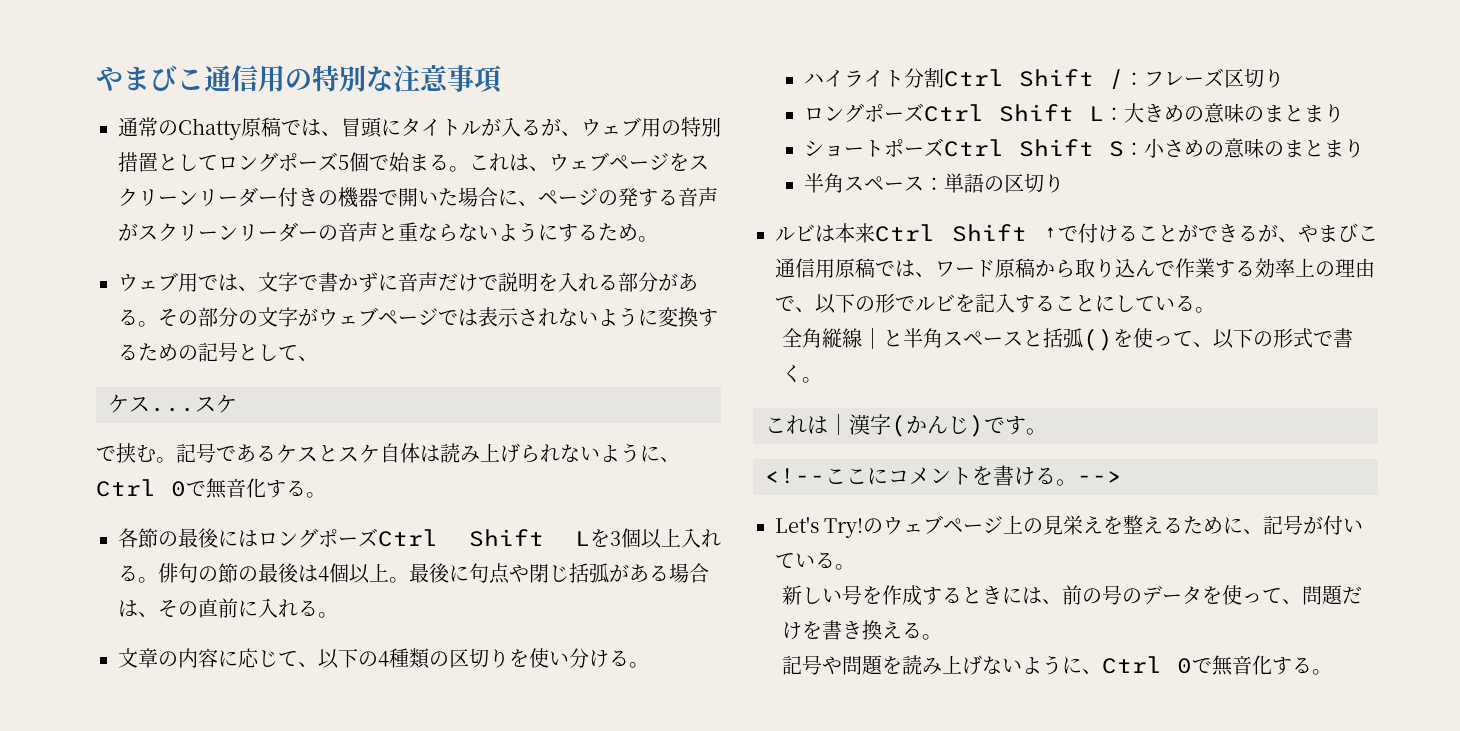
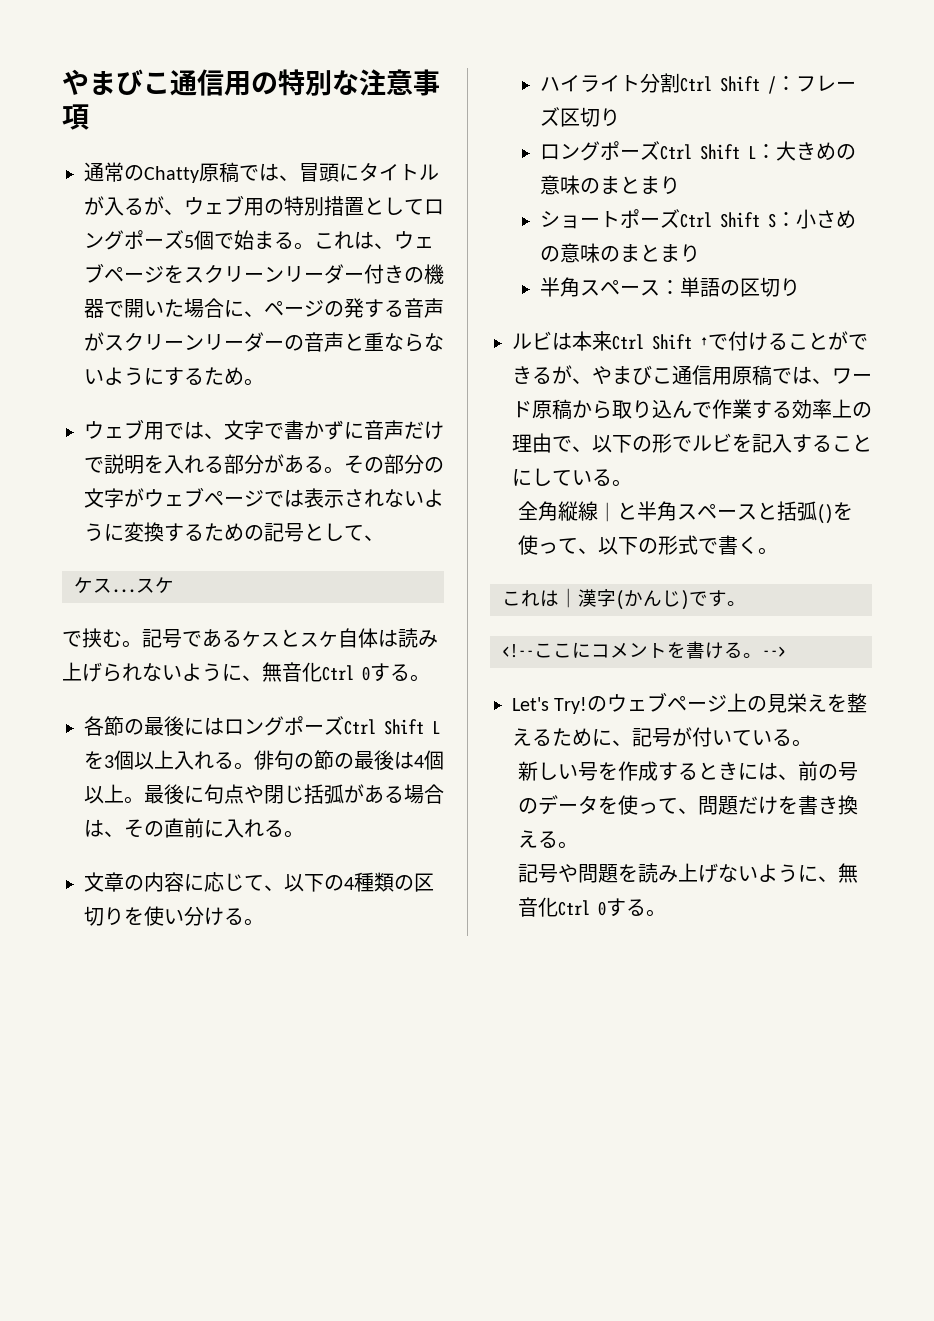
[96,478,266,499] Ctrl 0で無音化 -> [262,662,370,682] 無音化Ctrl 0
[1102,655,1273,676] Ctrl 0で無音化 -> [838,863,859,883] [518,897,607,917] 無音化Ctrl 0

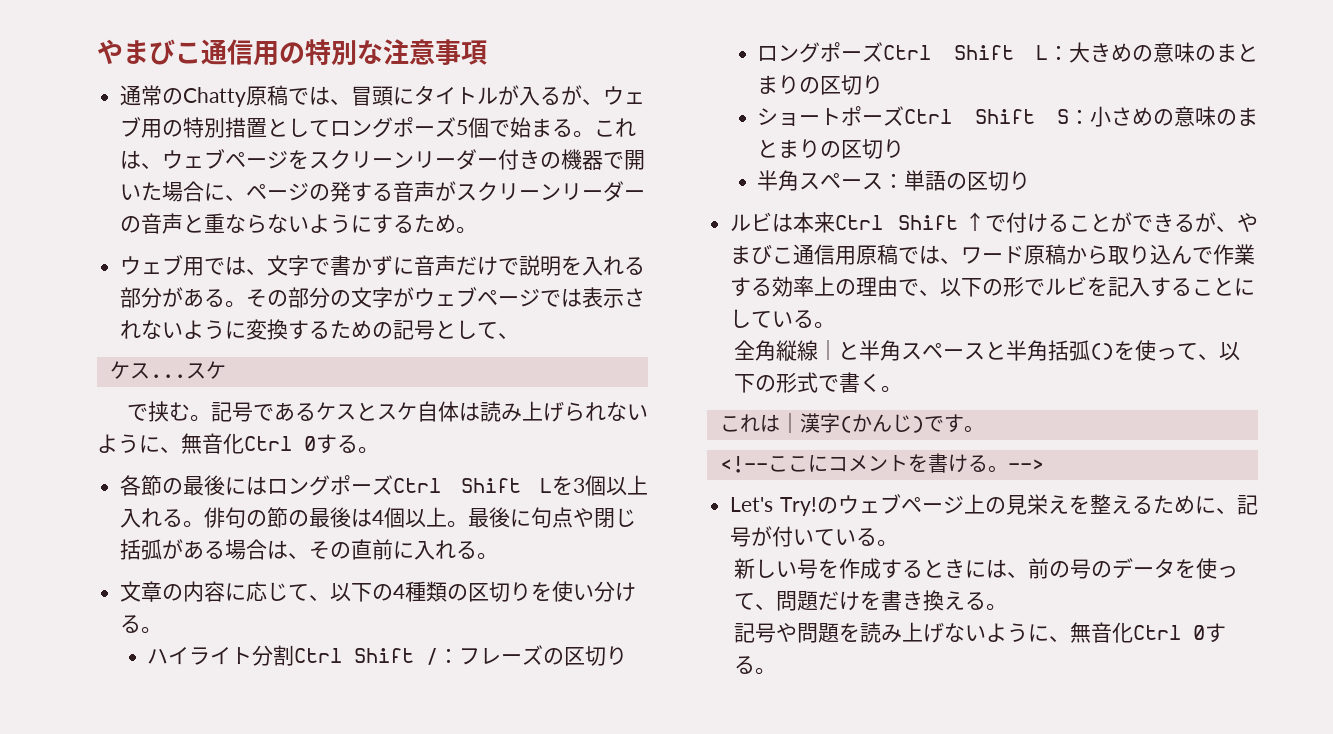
(561, 116) none -> [543,648,565,665] の
(681, 185) none -> [799,75,884,95] の区切り
(701, 253) none -> [820,139,905,159] の区切り
(778, 511) none -> [1006,340,1049,361] 半角

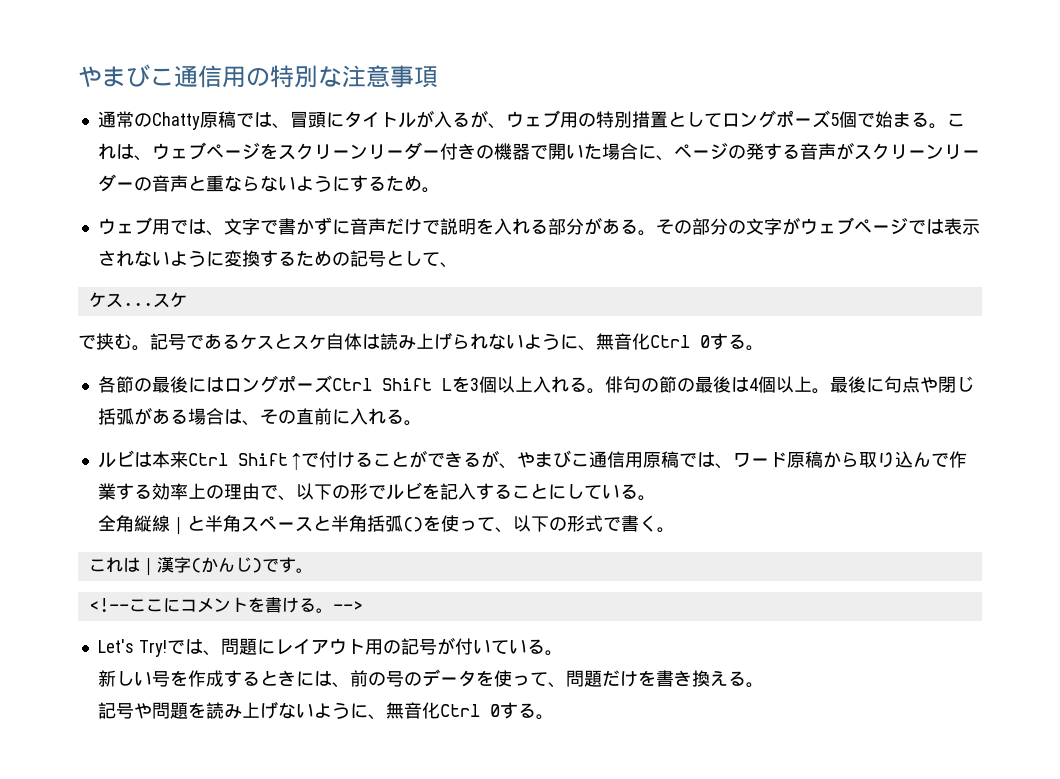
[120,581,637,602] [120,615,163,634] [147,645,628,666] [757,42,1258,63] [757,75,884,95] [757,106,1258,127] [757,139,905,159] [757,170,1031,191] // 文章の内容に応じて、以下の4種類の区切りを使い分ける。 // ハイライト分割Ctrl Shift /：フレーズの区切り // ロングポーズCtrl Shift L：大きめの意味のまとまりの区切り // ショートポーズCtrl Shift S：小さめの意味のまとまりの区切り // 半角スペース：単語の区切り -> (422, 423) none
[817,494,1237,515] のウェブページ上の見栄えを整えるために、 -> [166,638,401,656] では、問題にレイアウト用の

